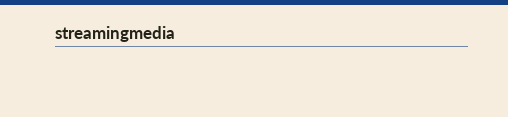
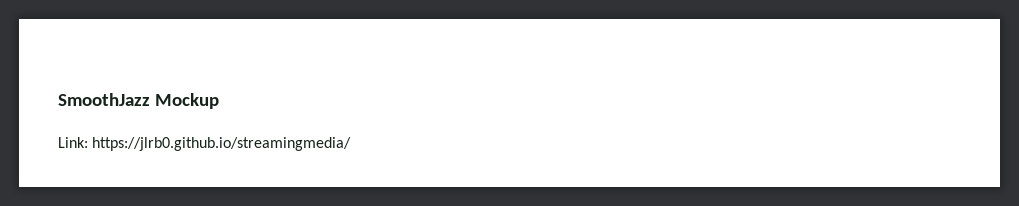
[55,26,175,42] streamingmedia -> [58,93,219,109] [58,137,352,151] SmoothJazz Mockup // Link: https://jlrb0.github.io/streamingmedia/

